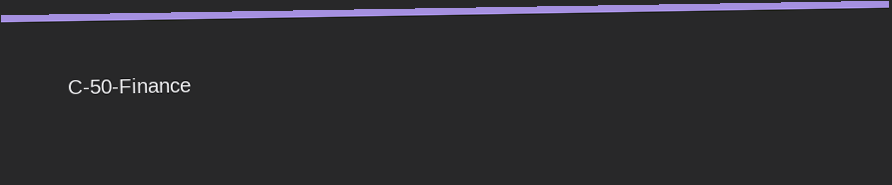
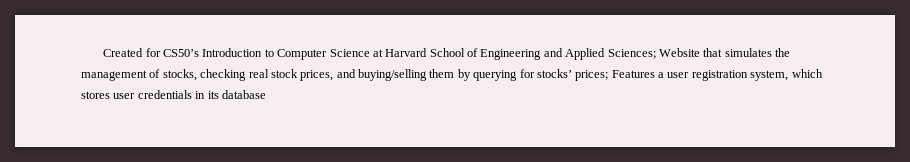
[67,77,191,95] C-50-Finance -> [103,48,791,60] [81,69,823,81] [81,90,266,99] Created for CS50’s Introduction to Computer Science at Harvard School of Engineering and Applied Sciences; Website that simulates the management of stocks, checking real stock prices, and buying/selling them by querying for stocks’ prices; Features a user registration system, which stores user credentials in its database

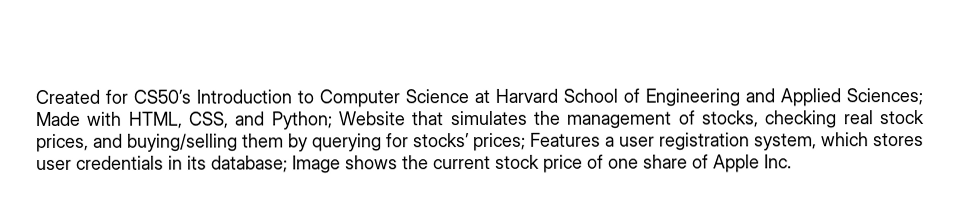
(656, 54) none -> [36,111,333,130] Made with HTML, CSS, and Python;
[221,90,266,99] database -> [211,154,792,174] database; Image shows the current stock price of one share of Apple Inc.

